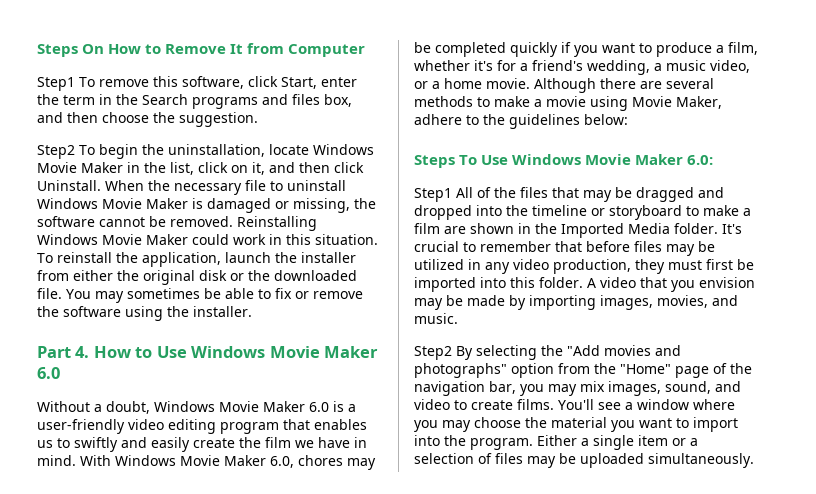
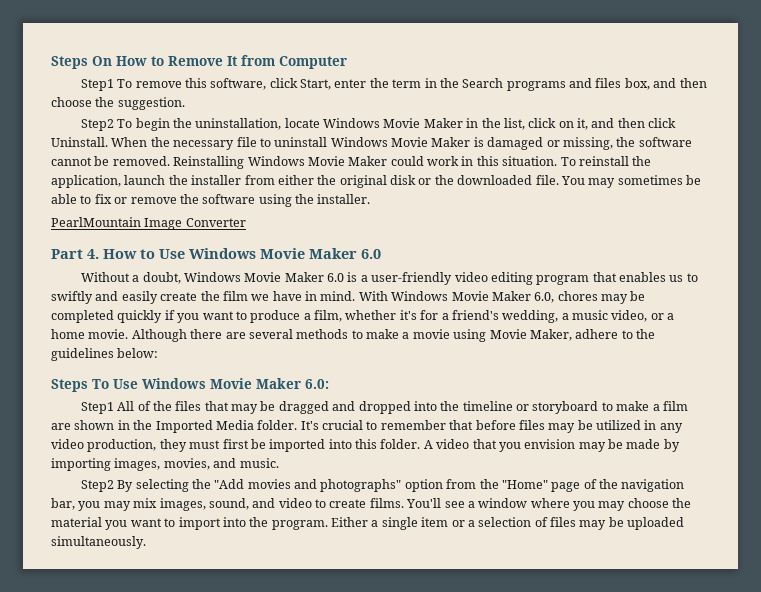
(252, 311) none -> [51,217,246,230] // PearlMountain Image Converter

